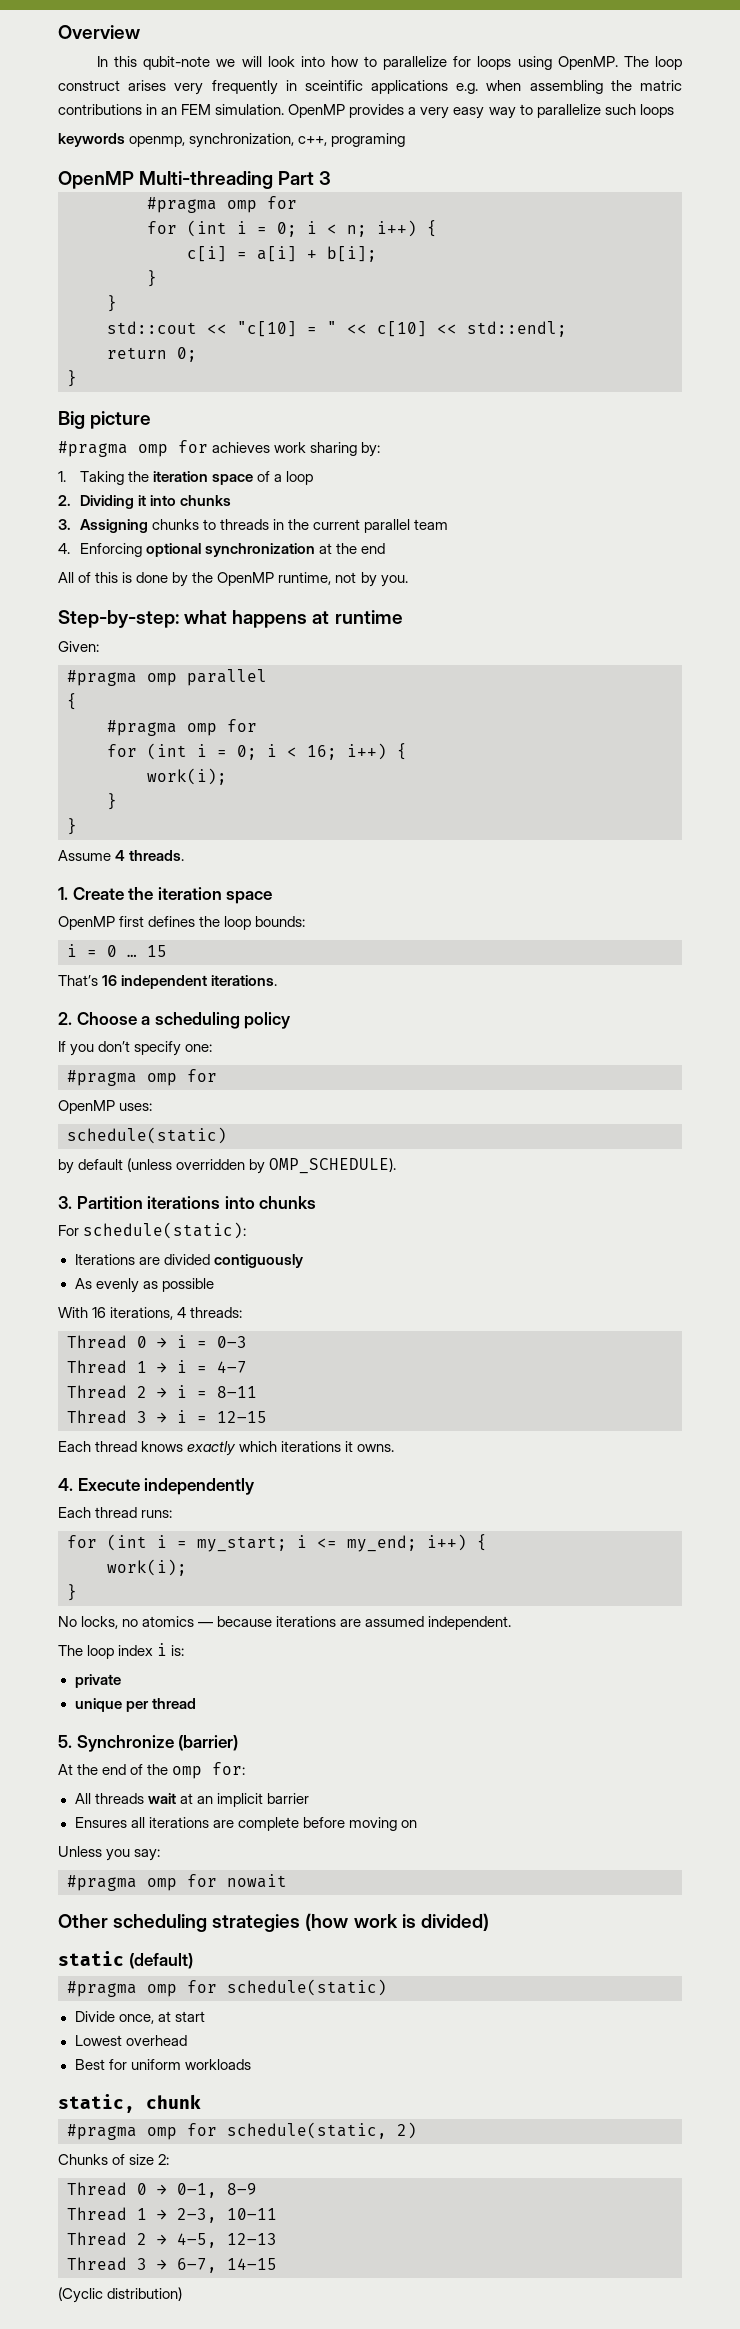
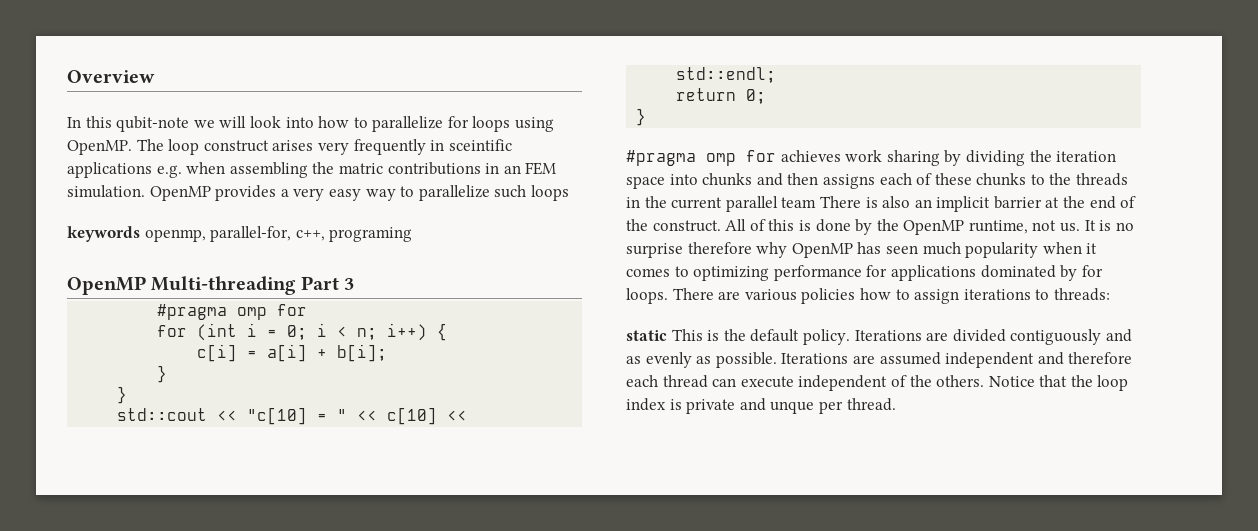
[189,133,295,148] synchronization, -> [210,226,292,242] parallel-for,
[58,411,152,429] // Big picture -> (647, 117) none
[361,442,381,457] [58,471,313,485] [58,495,231,509] [58,519,148,533] by: // 1. Taking the iteration space of a loop // 2. Dividing it into chunks // 3. Assigning -> [944,150,1117,166] [626,173,972,189] by dividing the iteration space into chunks and then assigns each of these
(216, 524) none -> [1049,173,1072,185] the
[58,543,315,557] // 4. Enforcing optional synchronization -> [819,196,1042,212] There is also an implicit barrier
(385, 548) // -> [1120,196,1137,208] [626,219,721,232] of the construct.
[360,572,408,587] [58,610,403,628] [58,641,99,652] [67,669,267,686] [67,693,77,710] [107,719,257,736] [107,743,407,760] [147,768,227,785] [107,793,117,810] [67,818,77,835] [58,850,185,861] [58,887,273,904] [58,916,306,930] [67,944,167,957] [58,975,278,989] [58,1012,292,1029] [58,1041,213,1056] [67,1069,217,1086] [58,1100,153,1114] [67,1127,227,1144] [58,1158,397,1174] [58,1196,317,1209] [58,1222,247,1239] [74,1254,303,1268] [74,1278,214,1293] [58,1307,243,1320] [67,1335,247,1349] [67,1360,247,1374] [67,1385,257,1399] [67,1410,267,1424] [58,1441,395,1456] [58,1478,256,1495] [58,1507,173,1518] [67,1534,487,1552] [107,1559,187,1576] [67,1584,77,1601] [58,1616,512,1630] [58,1643,185,1659] [74,1674,121,1688] [74,1698,196,1712] [58,1735,239,1752] [58,1762,246,1779] [74,1793,309,1807] [74,1817,417,1831] [58,1846,161,1861] [67,1874,287,1891] [58,1913,489,1932] [58,1951,193,1969] [67,1979,387,1997] [74,2011,205,2024] [74,2035,187,2046] [74,2059,251,2070] [58,2094,201,2113] [67,2122,417,2140] [58,2154,170,2165] [67,2182,257,2198] [67,2207,277,2223] [67,2232,277,2248] [67,2257,277,2273] [58,2287,183,2303] by you. // Step-by-step: what happens at runtime // Given: // #pragma omp parallel // { // #pragma omp for // for (int i = 0; i < 16; i++) { // work(i); // } // } // Assume 4 threads. // 1. Create the iteration space // OpenMP first defines the loop bounds: // i = 0 … 15 // That’s 16 independent iterations. // 2. Choose a scheduling policy // If you don’t specify one: // #pragma omp for // OpenMP uses: // schedule(static) // by default (unless overridden by OMP_SCHEDULE). // 3. Partition iterations into chunks // For schedule(static): // Iterations are divided contiguously // As evenly as possible // With 16 iterations, 4 threads: // Thread 0 → i = 0–3 // Thread 1 → i = 4–7 // Thread 2 → i = 8–11 // Thread 3 → i = 12–15 // Each thread knows exactly which iterations it owns. // 4. Execute independently // Each thread runs: // for (int i = my_start; i <= my_end; i++) { // work(i); // } // No locks, no atomics — because iterations are assumed independent. // The loop index i is: // private // unique per thread // 5. Synchronize (barrier) // At the end of the omp for: // All threads wait at an implicit barrier // Ensures all iterations are complete before moving on // Unless you say: // #pragma omp for nowait // Other scheduling strategies (how work is divided) // static (default) // #pragma omp for schedule(static) // Divide once, at start // Lowest overhead // Best for uniform workloads // static, chunk // #pragma omp for schedule(static, 2) // Chunks of size 2: // Thread 0 → 0–1, 8–9 // Thread 1 → 2–3, 10–11 // Thread 2 → 4–5, 12–13 // Thread 3 → 6–7, 14–15 // (Cyclic distribution) -> [1060,220,1134,232] [626,242,1098,258] [626,265,1103,281] [626,288,1110,304] [626,329,1132,345] [626,352,1133,368] [626,375,1129,391] [626,398,896,414] us. It is no surprise therefore why OpenMP has seen much popularity when it comes to optimizing performance for applications dominated by for loops. There are various policies how to assign iterations to threads: // static This is the default policy. Iterations are divided contiguously and as evenly as possible. Iterations are assumed independent and therefore each thread can execute independent of the others. Notice that the loop index is private and unque per thread.

